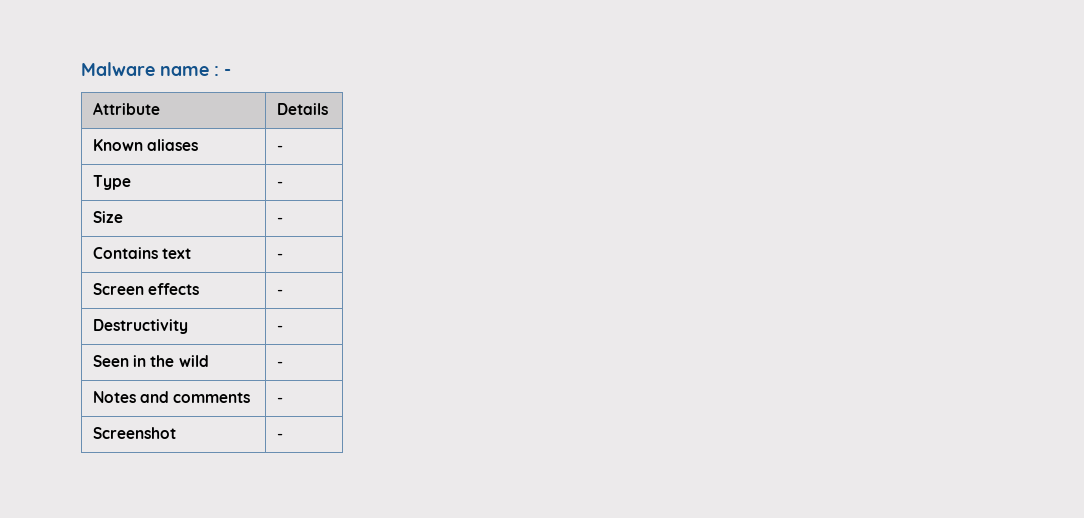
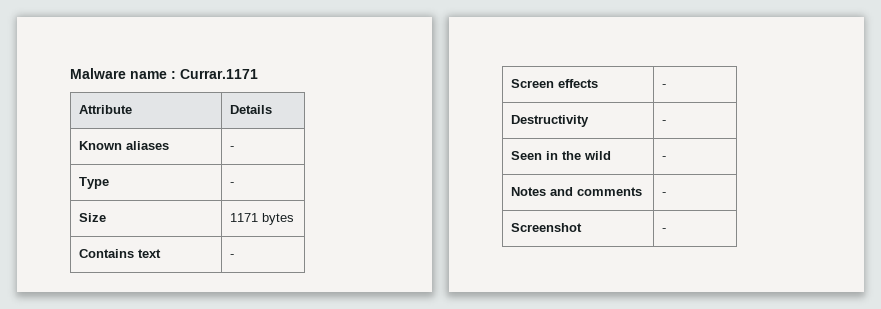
[224,68,231,76] - -> [180,69,258,79] Currar.1171
[277,217,284,223] - -> [230,213,295,225] 1171 bytes

